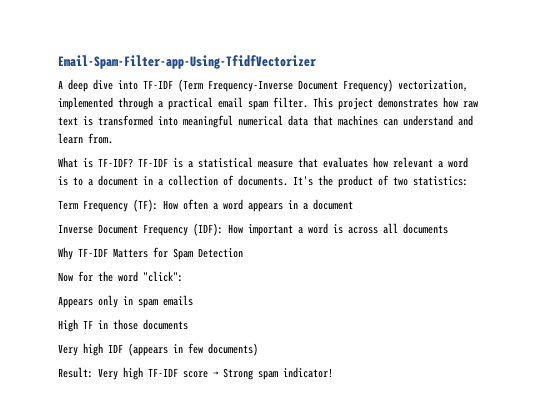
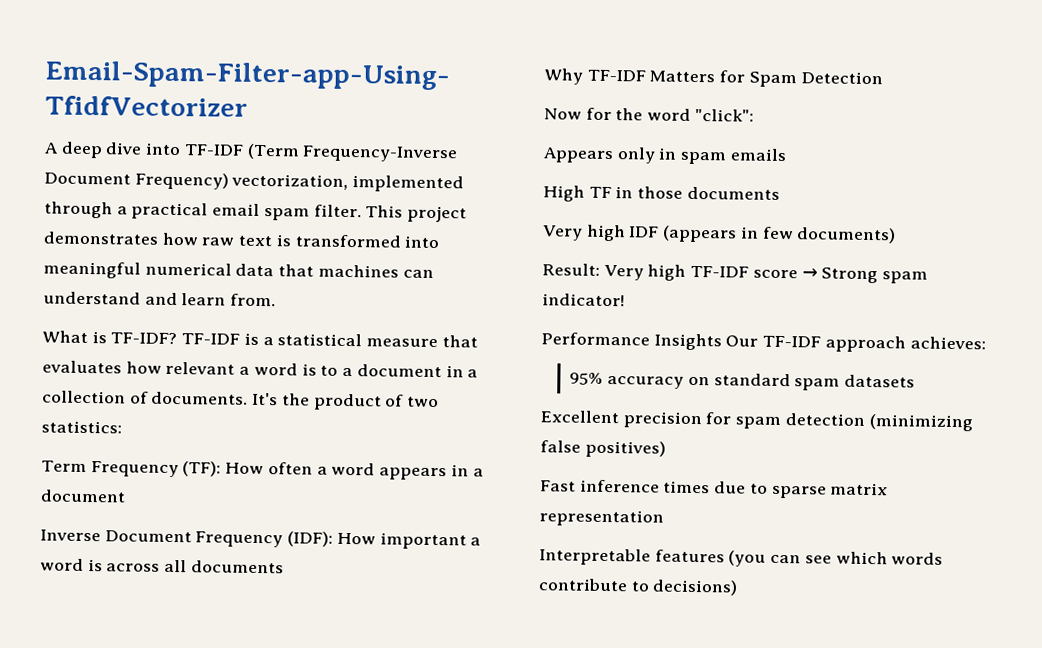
(333, 372) none -> [541,332,986,353] [569,372,916,391] [540,410,973,432] [540,440,666,458] [540,479,889,499] [539,509,664,527] [539,548,944,567] [538,578,739,596] // Performance Insights Our TF-IDF approach achieves: // 95% accuracy on standard spam datasets // Excellent precision for spam detection (minimizing false positives) // Fast inference times due to sparse matrix representation // Interpretable features (you can see which words contribute to decisions)

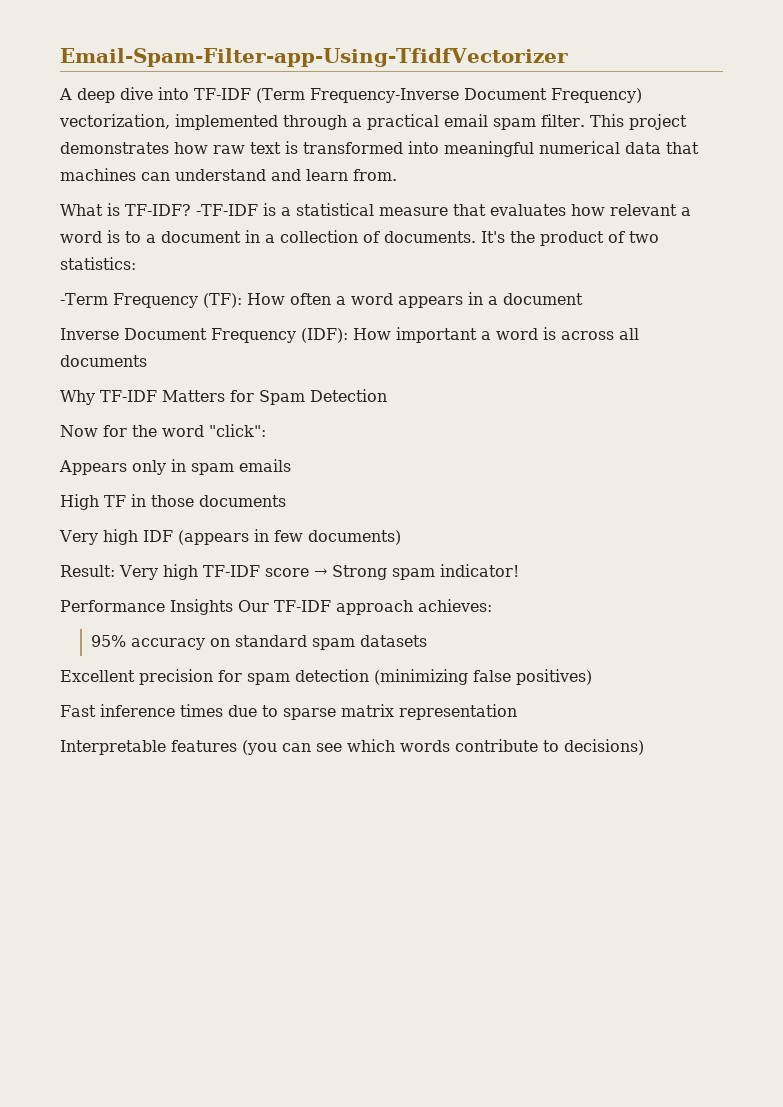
[181,333,241,345] TF-IDF -> [196,204,258,216] -TF-IDF
[41,460,87,473] Term -> [60,293,108,305] -Term

